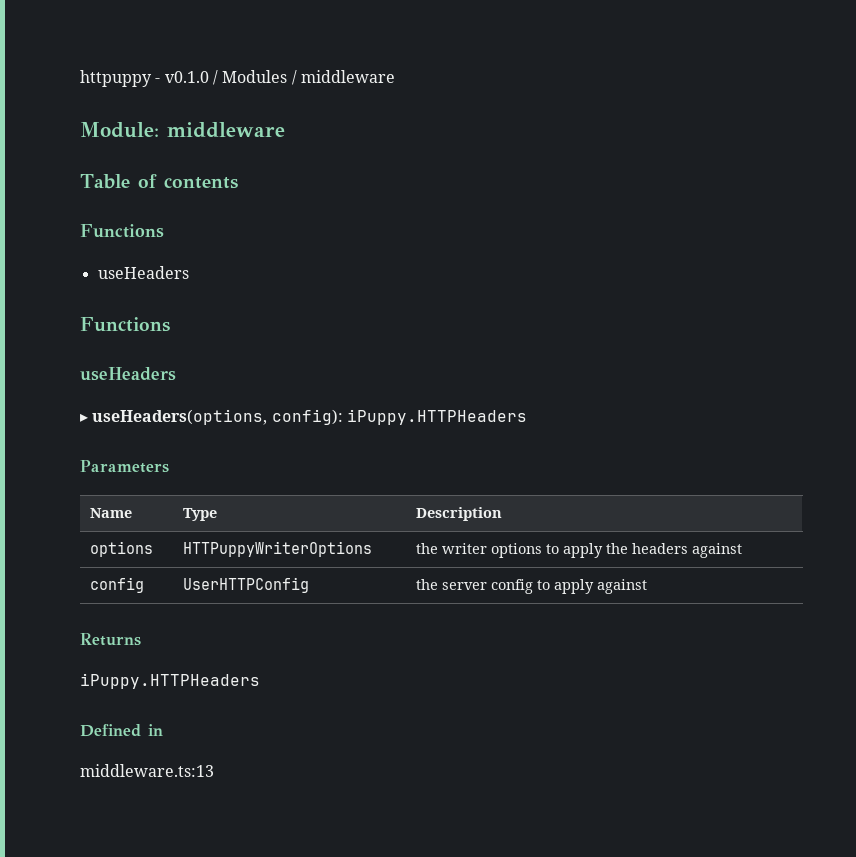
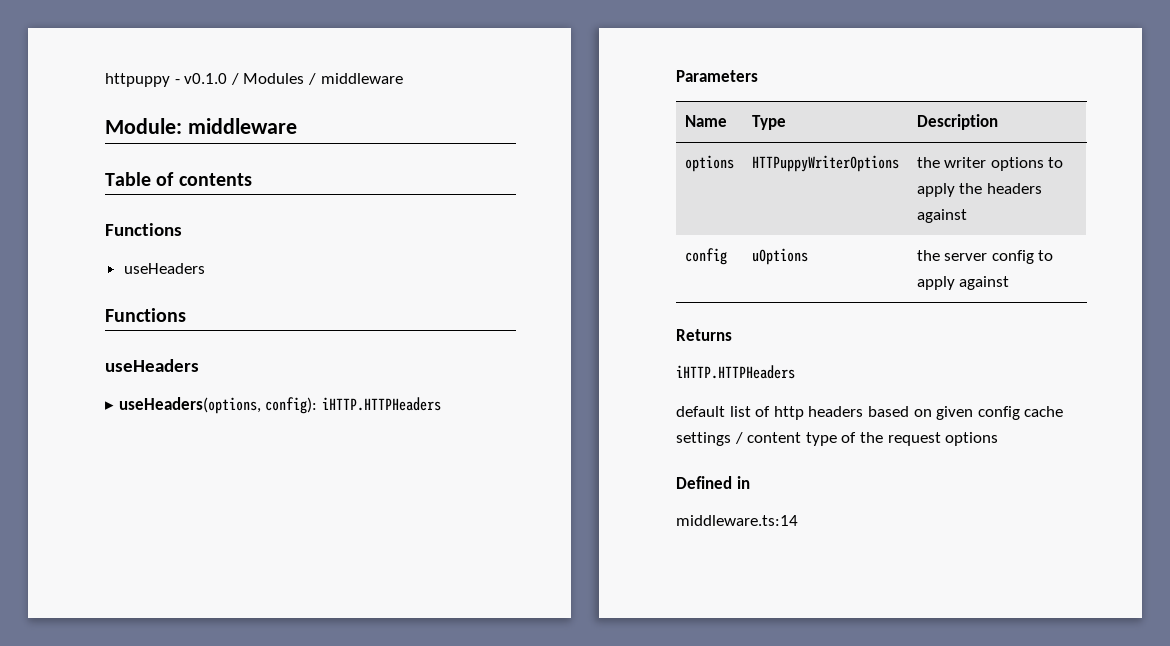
[346,409,527,425] iPuppy.HTTPHeaders -> [321,397,441,411] iHTTP.HTTPHeaders
[182,577,309,593] UserHTTPConfig -> [751,248,808,265] uOptions
[80,673,260,689] iPuppy.HTTPHeaders -> [676,365,795,379] [676,406,1064,420] [676,432,999,446] iHTTP.HTTPHeaders // default list of http headers based on given config cache settings / content type of the request options
[80,764,214,777] middleware.ts:13 -> [676,515,798,526] middleware.ts:14

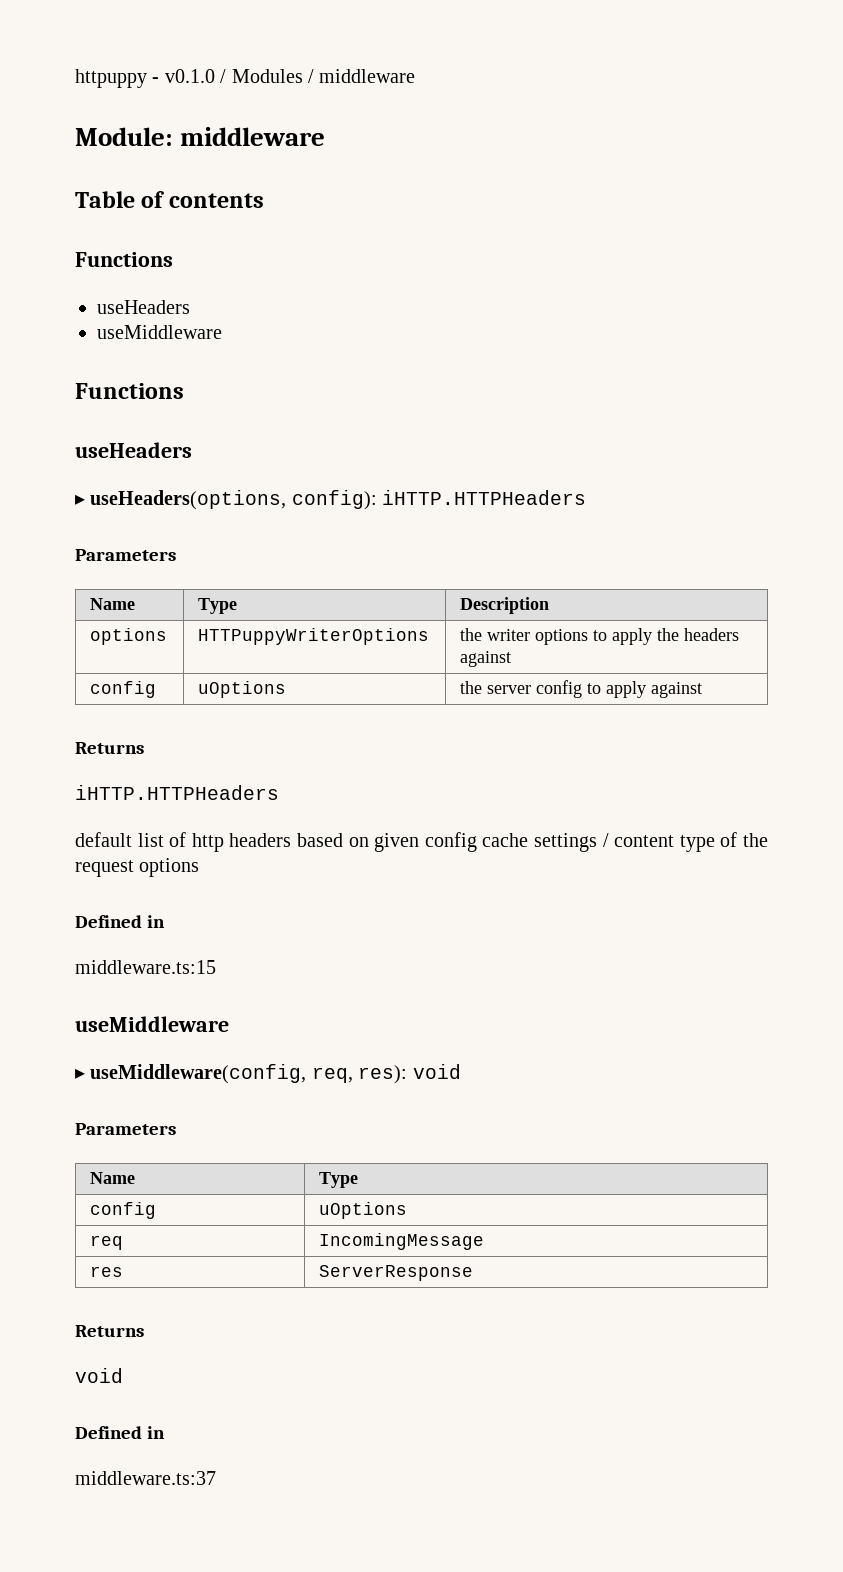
(205, 268) none -> [97,325,222,339] // useMiddleware
[676,515,798,526] middleware.ts:14 -> [75,960,216,974] [75,1016,229,1032] [75,1064,461,1084] [75,1123,176,1135] [90,1172,136,1184] [319,1172,359,1188] [90,1202,157,1219] [319,1202,408,1219] [90,1235,124,1250] [319,1233,485,1250] [90,1266,124,1277] [319,1265,474,1281] [75,1325,144,1337] [75,1368,123,1383] [75,1426,166,1439] [75,1471,216,1485] middleware.ts:15 // useMiddleware // ▸ useMiddleware(config, req, res): void // Parameters // Name | Type // config | uOptions // req | IncomingMessage // res | ServerResponse // Returns // void // Defined in // middleware.ts:37

